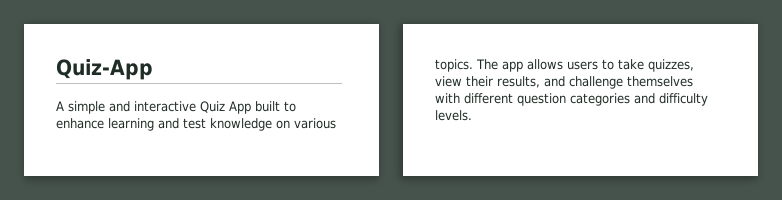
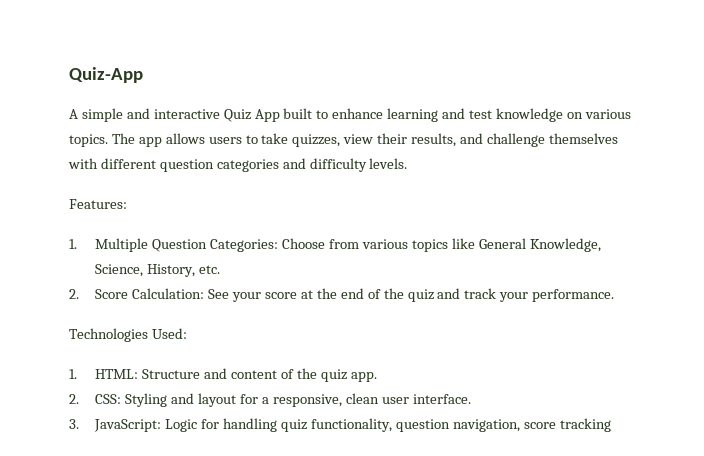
(472, 115) none -> [69,199,127,209] [69,238,601,252] [95,264,221,277] [69,288,615,302] [69,328,187,342] [69,368,377,382] [69,393,471,407] [69,418,611,432] // Features: // 1. Multiple Question Categories: Choose from various topics like General Knowledge, Science, History, etc. // 2. Score Calculation: See your score at the end of the quiz and track your performance. // Technologies Used: // 1. HTML: Structure and content of the quiz app. // 2. CSS: Styling and layout for a responsive, clean user interface. // 3. JavaScript: Logic for handling quiz functionality, question navigation, score tracking

